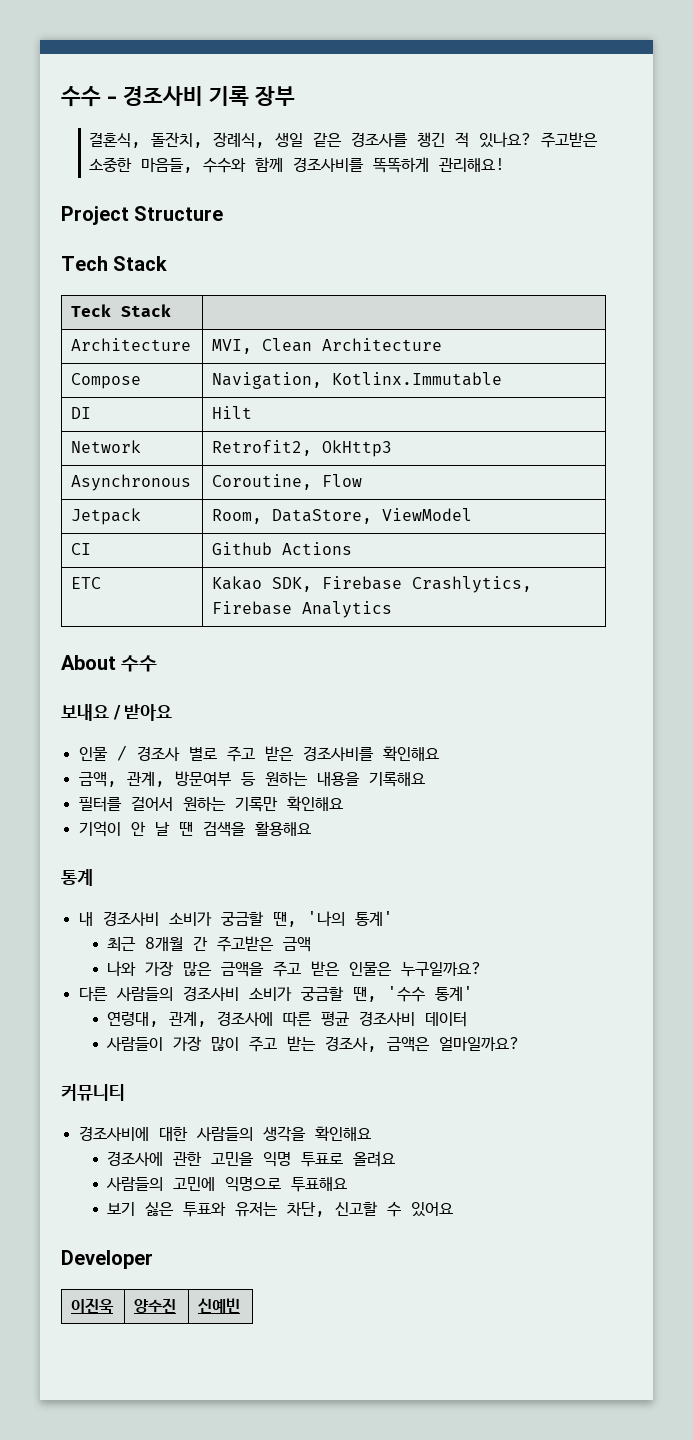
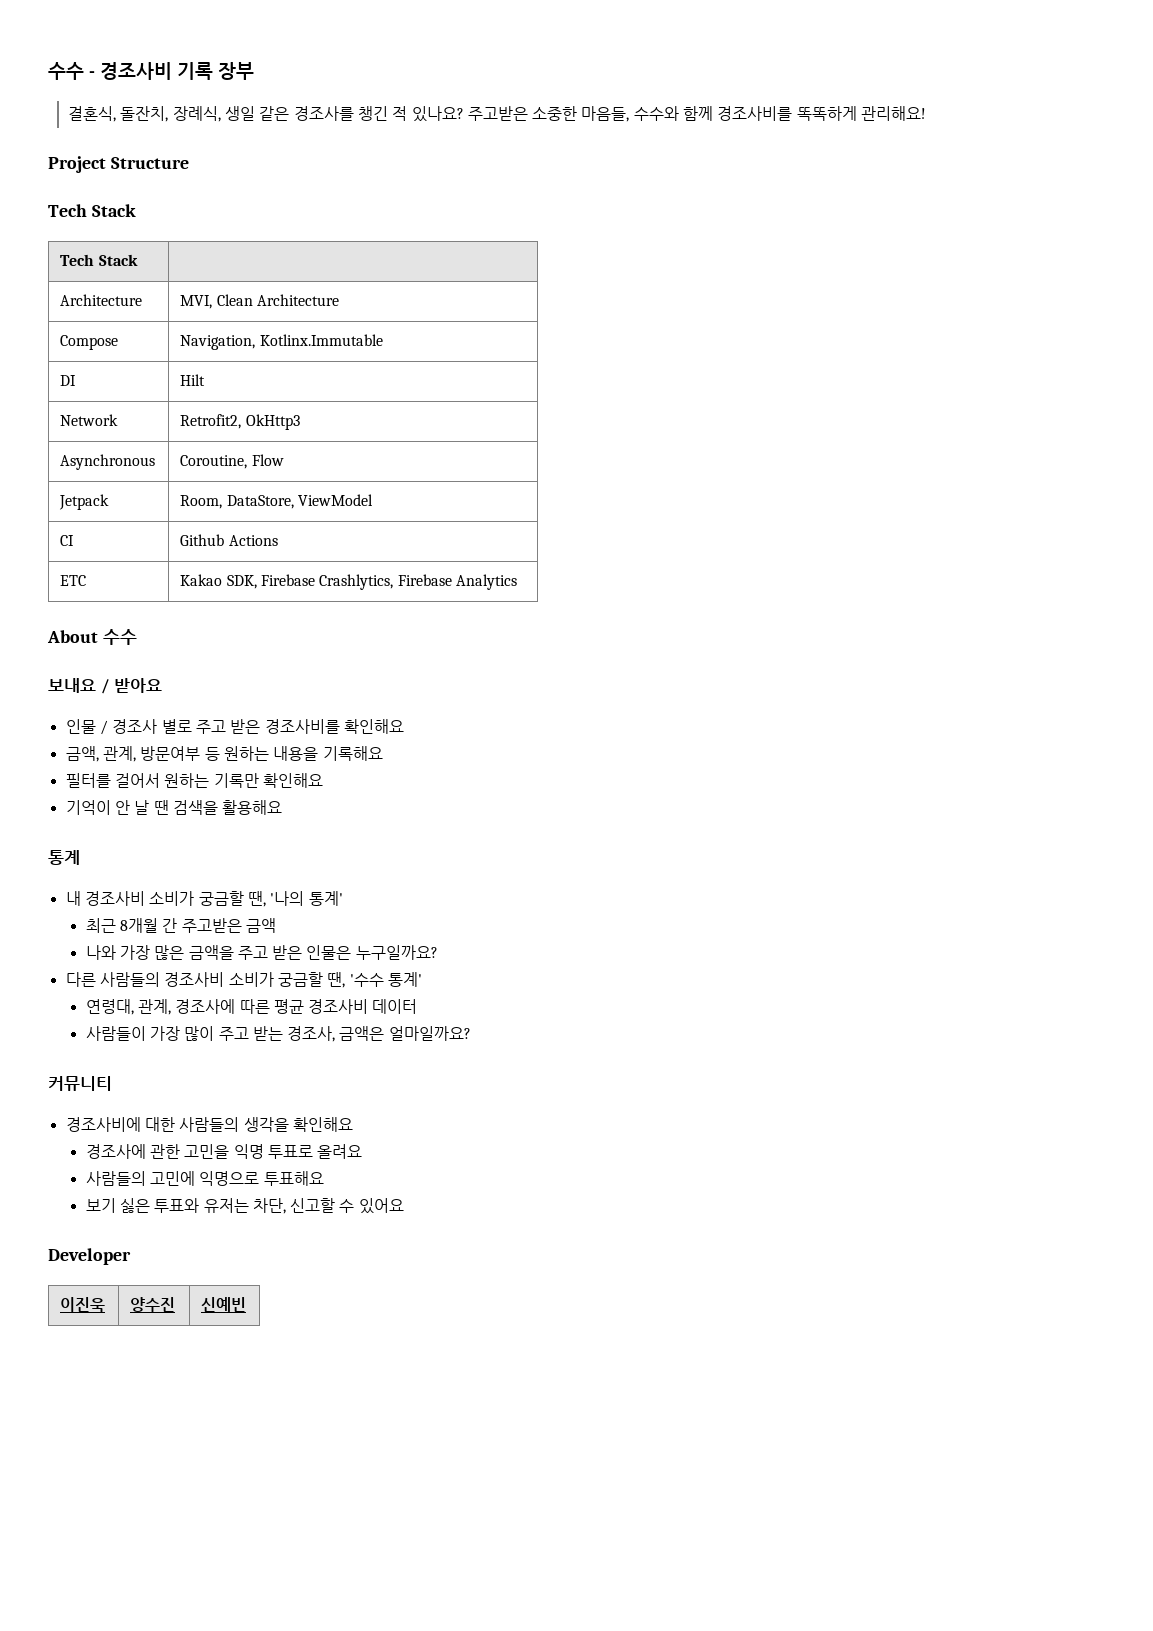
[71,304,112,317] Teck -> [60,254,95,266] Tech

